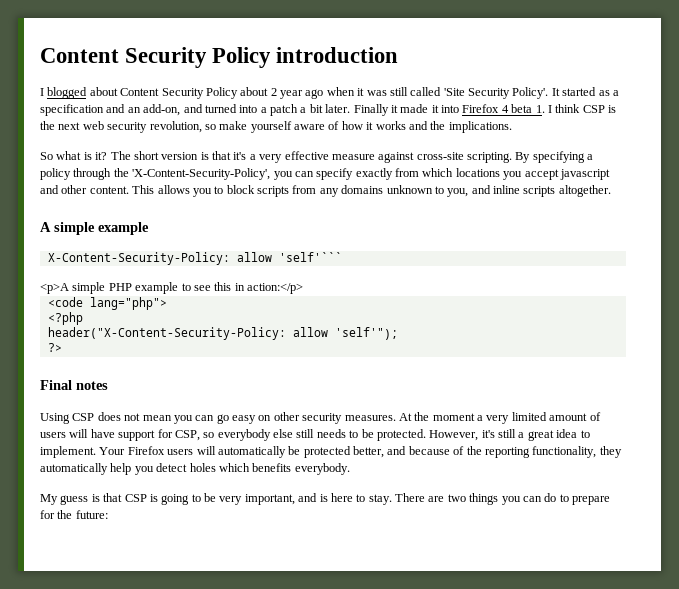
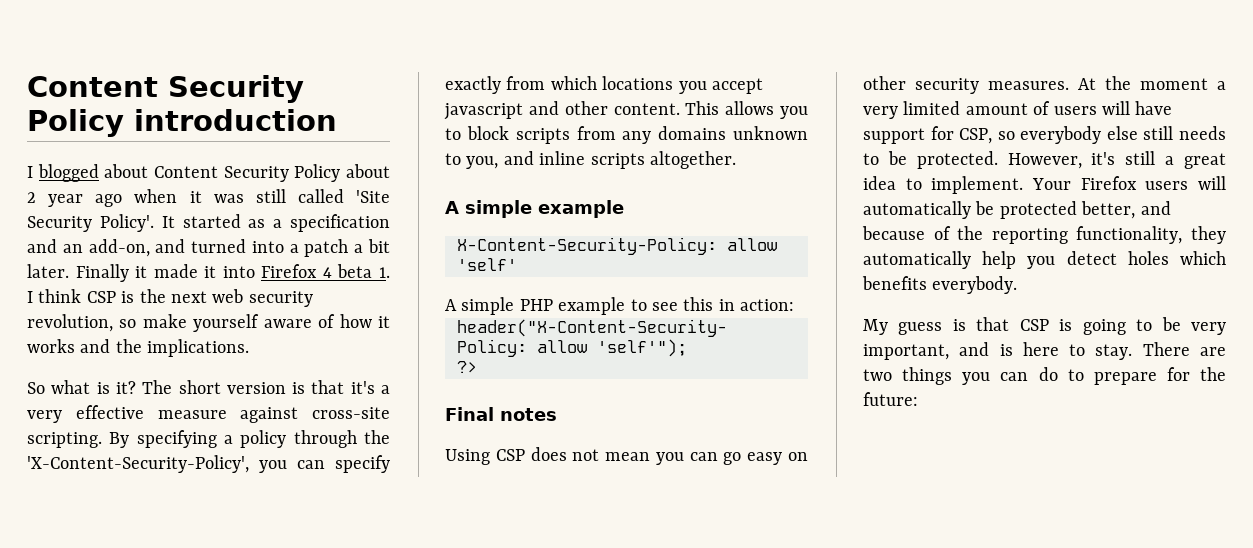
[278,252,342,262] [40,283,69,294] 'self'``` // <p>A -> [457,258,517,271] [445,299,457,311] 'self' // A
[247,283,303,294] [47,297,167,310] [47,312,83,325] action:</p> // <code lang="php"> // <?php -> [740,299,795,311] action:

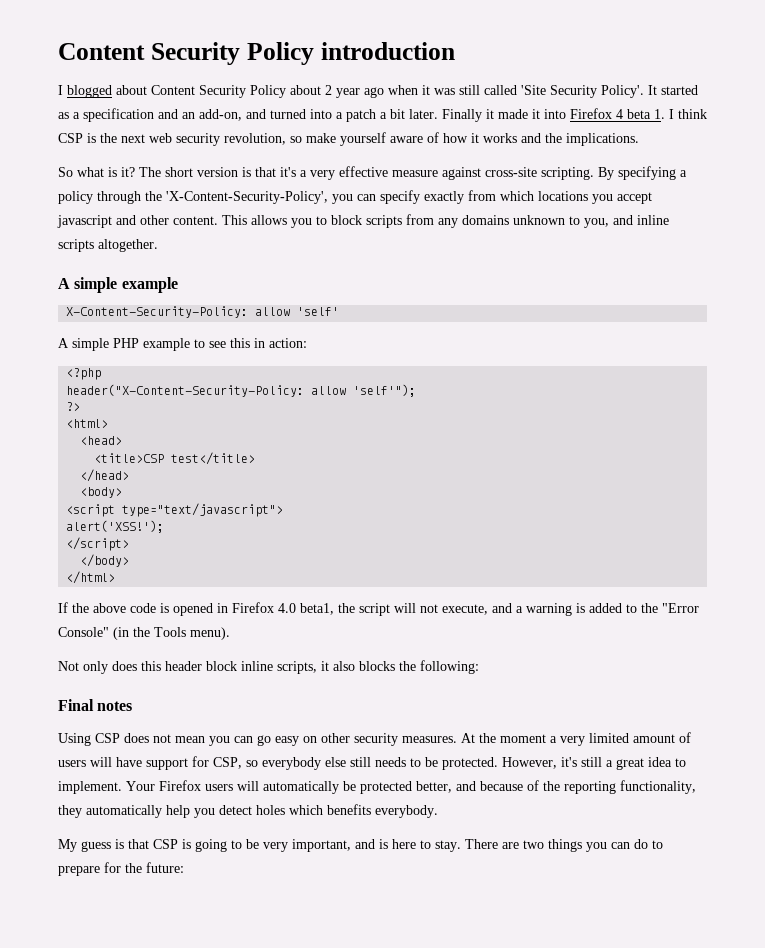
(795, 305) none -> [66,368,102,380] // <?php
(477, 367) none -> [66,419,109,428] [80,436,123,445] [94,452,256,465] [80,469,130,482] [80,487,123,498] [66,503,284,517] [66,520,165,533] [66,537,130,551] [80,554,130,567] [66,571,116,584] [58,602,699,616] [58,627,230,640] [58,660,479,674] // <html> // <head> // <title>CSP test</title> // </head> // <body> // <script type="text/javascript"> // alert('XSS!'); // </script> // </body> // </html> // If the above code is opened in Firefox 4.0 beta1, the script will not execute, and a warning is added to the "Error Console" (in the Tools menu). // Not only does this header block inline scripts, it also blocks the following:

